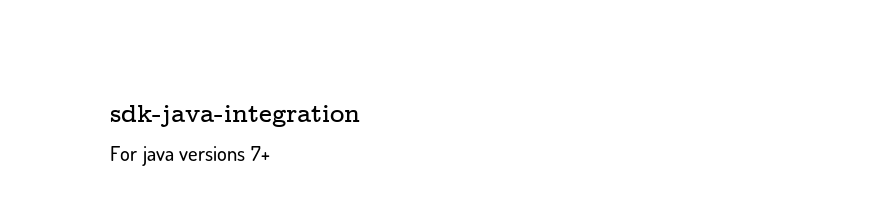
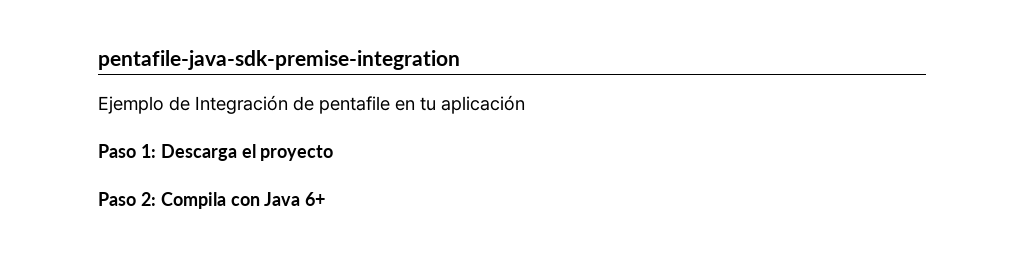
[110,105,360,127] [110,146,270,166] sdk-java-integration // For java versions 7+ -> [98,50,460,70] [98,95,525,114] [98,144,334,161] [98,192,326,209] pentafile-java-sdk-premise-integration // Ejemplo de Integración de pentafile en tu aplicación // Paso 1: Descarga el proyecto // Paso 2: Compila con Java 6+

